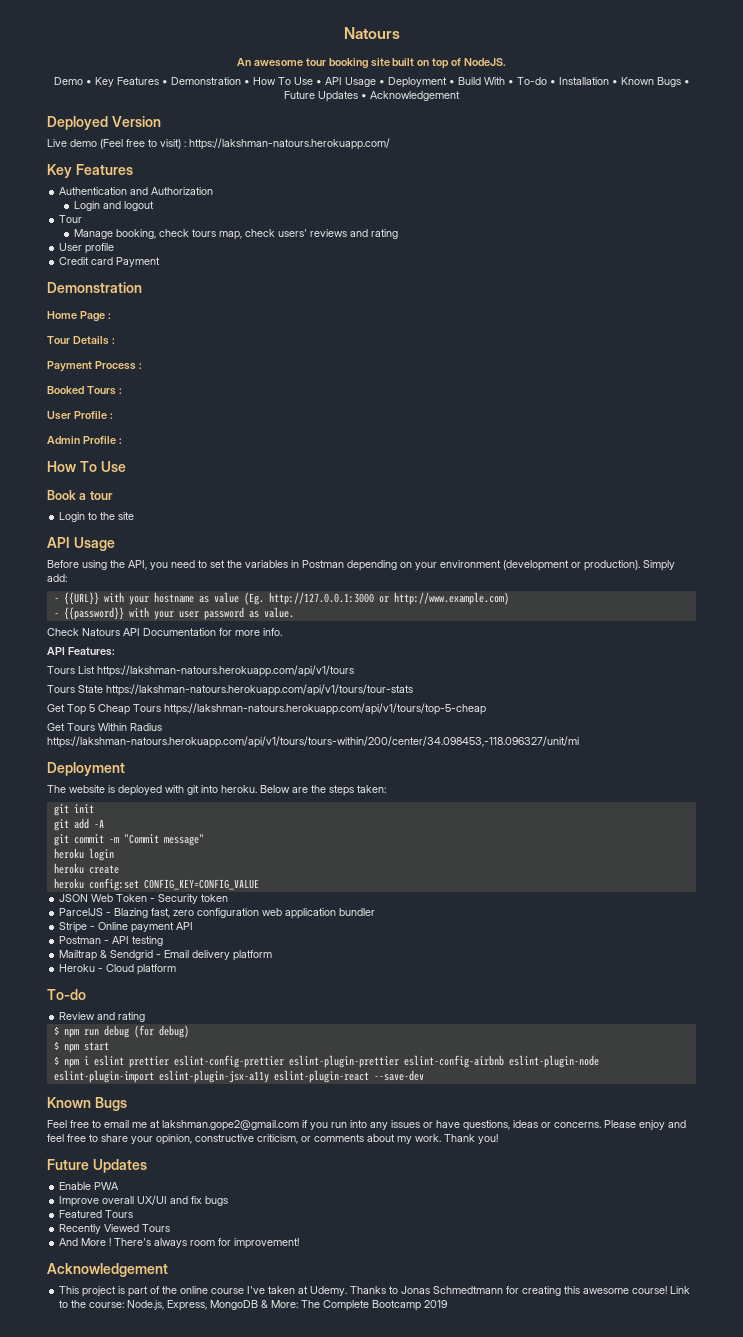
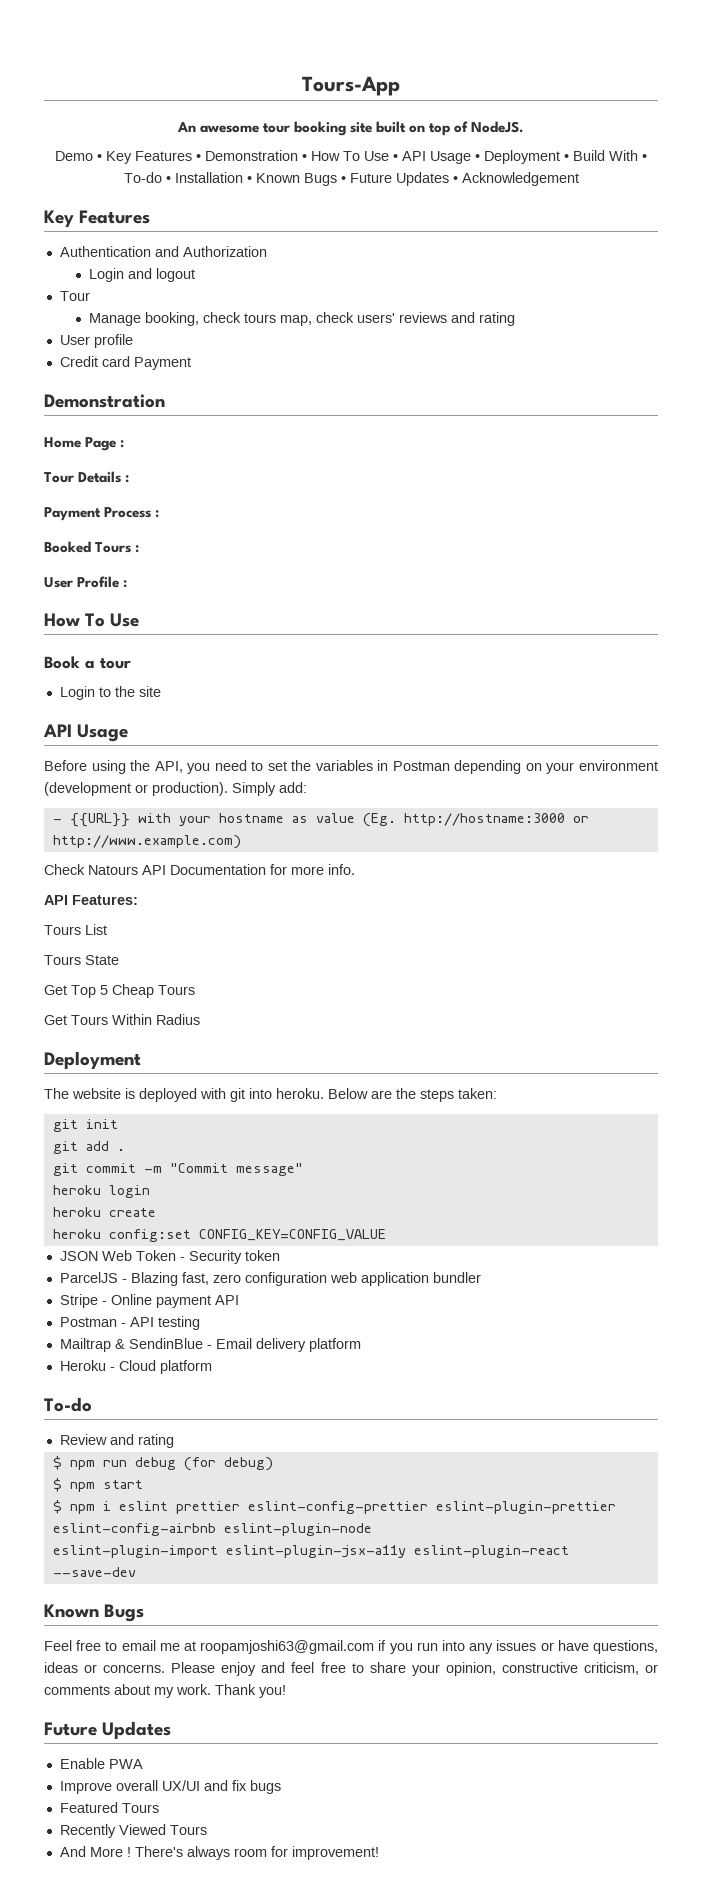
[343,27,400,39] Natours -> [302,76,400,96] Tours-App
[47,116,161,130] [47,138,390,150] // Deployed Version // Live demo (Feel free to visit) : https://lakshman-natours.herokuapp.com/ -> (579, 179) none
[47,436,122,444] // Admin Profile : -> (128, 584) none
[268,592,374,605] http://127.0.0.1:3000 -> [403,813,565,826] http://hostname:3000
[53,607,294,620] // - {{password}} with your user password as value. -> (241, 842) none
[97,665,354,677] https://lakshman-natours.herokuapp.com/api/v1/tours -> (107, 929) none
[106,684,413,696] https://lakshman-natours.herokuapp.com/api/v1/tours/tour-stats -> (119, 960) none
[164,703,486,715] https://lakshman-natours.herokuapp.com/api/v1/tours/top-5-cheap -> (195, 990) none
[47,736,579,748] https://lakshman-natours.herokuapp.com/api/v1/tours/tours-within/200/center/34.098453,-118.096327/unit/mi -> (200, 1019) none
[93,819,104,828] -A -> [116,1149,125,1151] .
[110,950,154,960] Sendgrid -> [128,1338,203,1349] SendinBlue
[162,1120,299,1131] lakshman.gope2@gmail.com -> [200,1640,375,1654] roopamjoshi63@gmail.com
[47,1263,168,1277] [59,1286,691,1297] [59,1300,448,1311] // Acknowledgement // This project is part of the online course I've taken at Udemy. Thanks to Jonas Schmedtmann for creating this awesome course! Link to the course: Node.js, Express, MongoDB & More: The Complete Bootcamp 2019 -> (379, 1853) none

